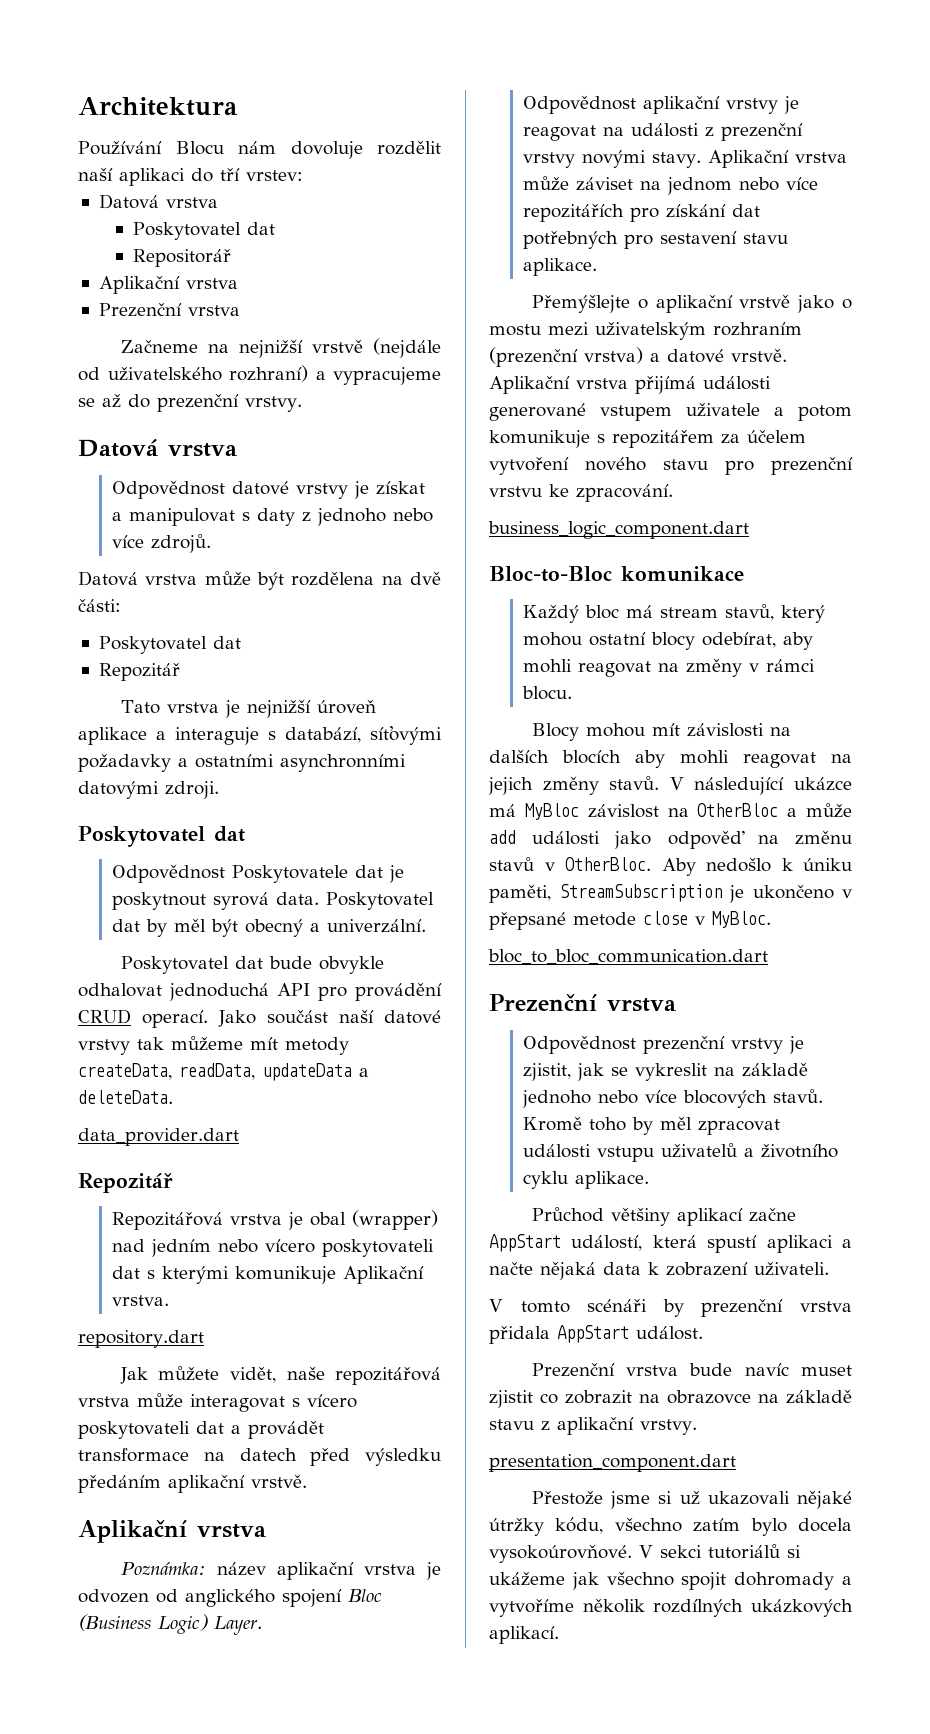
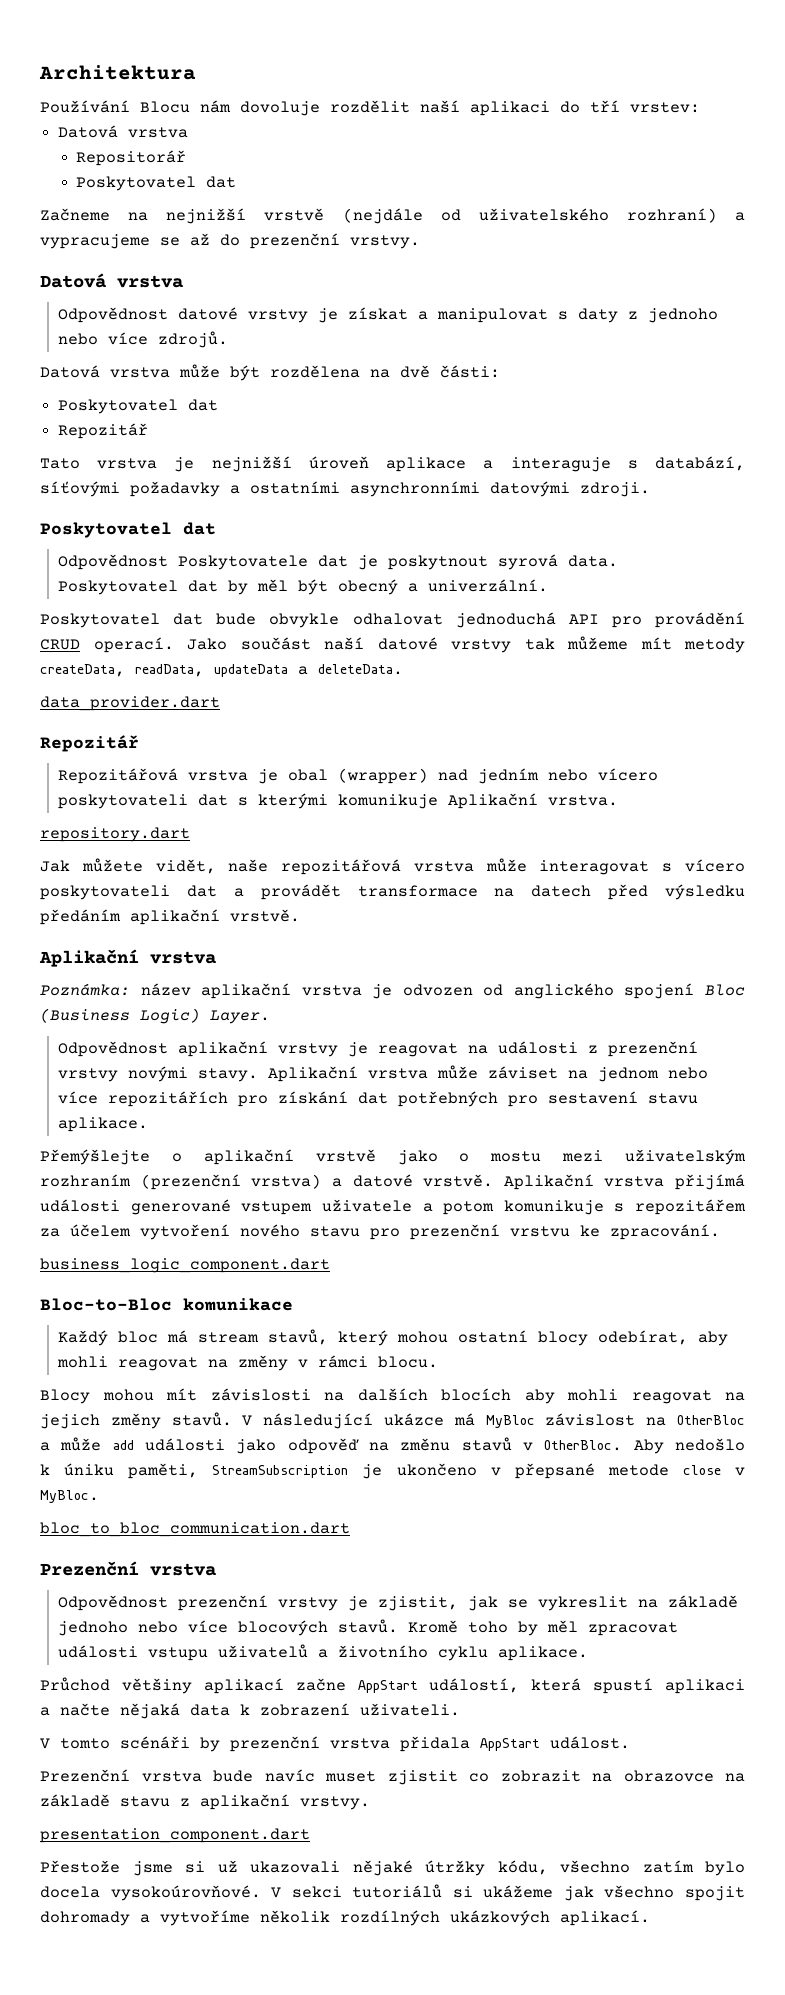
[132,222,275,240] [132,249,231,267] [98,276,238,294] [98,303,240,317] // Poskytovatel dat // Repositorář // Aplikační vrstva // Prezenční vrstva -> [76,150,187,166] [76,176,237,191] // Repositorář // Poskytovatel dat

